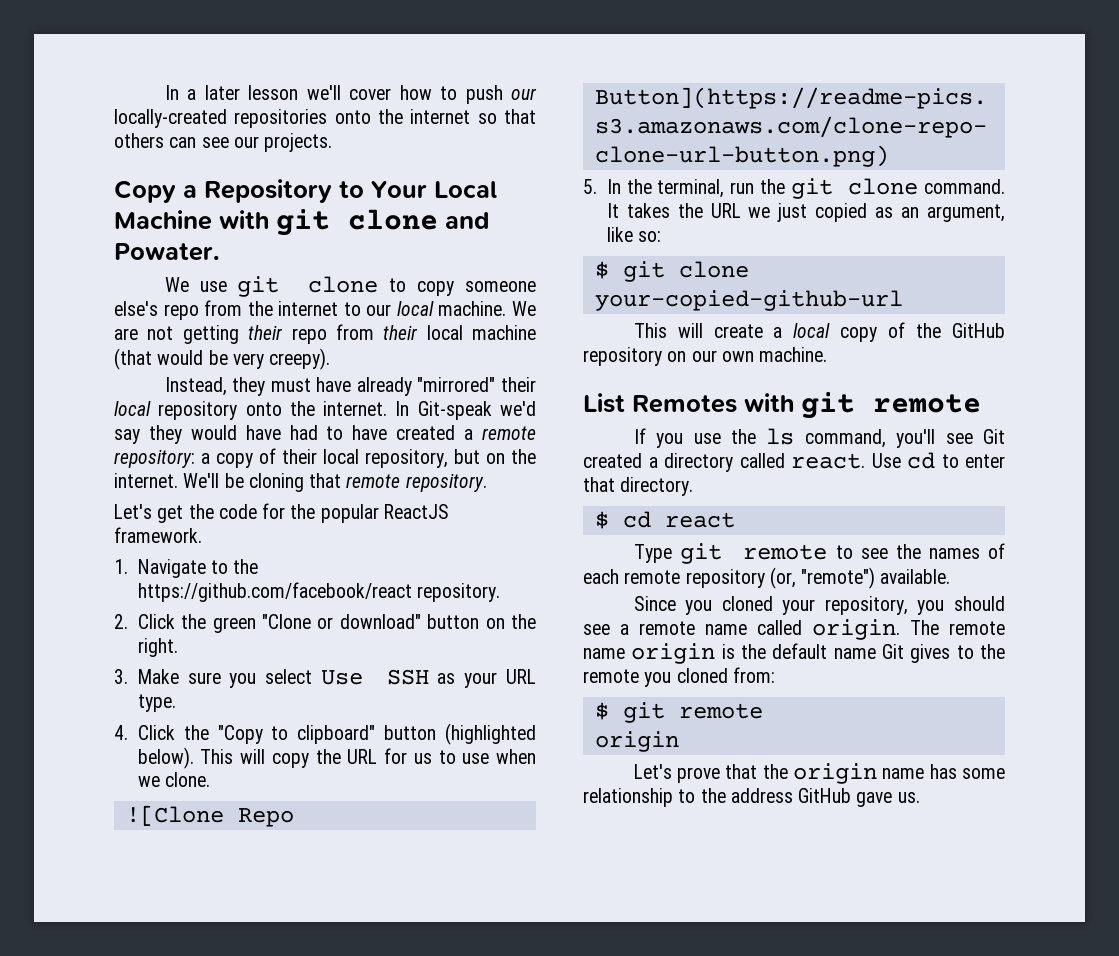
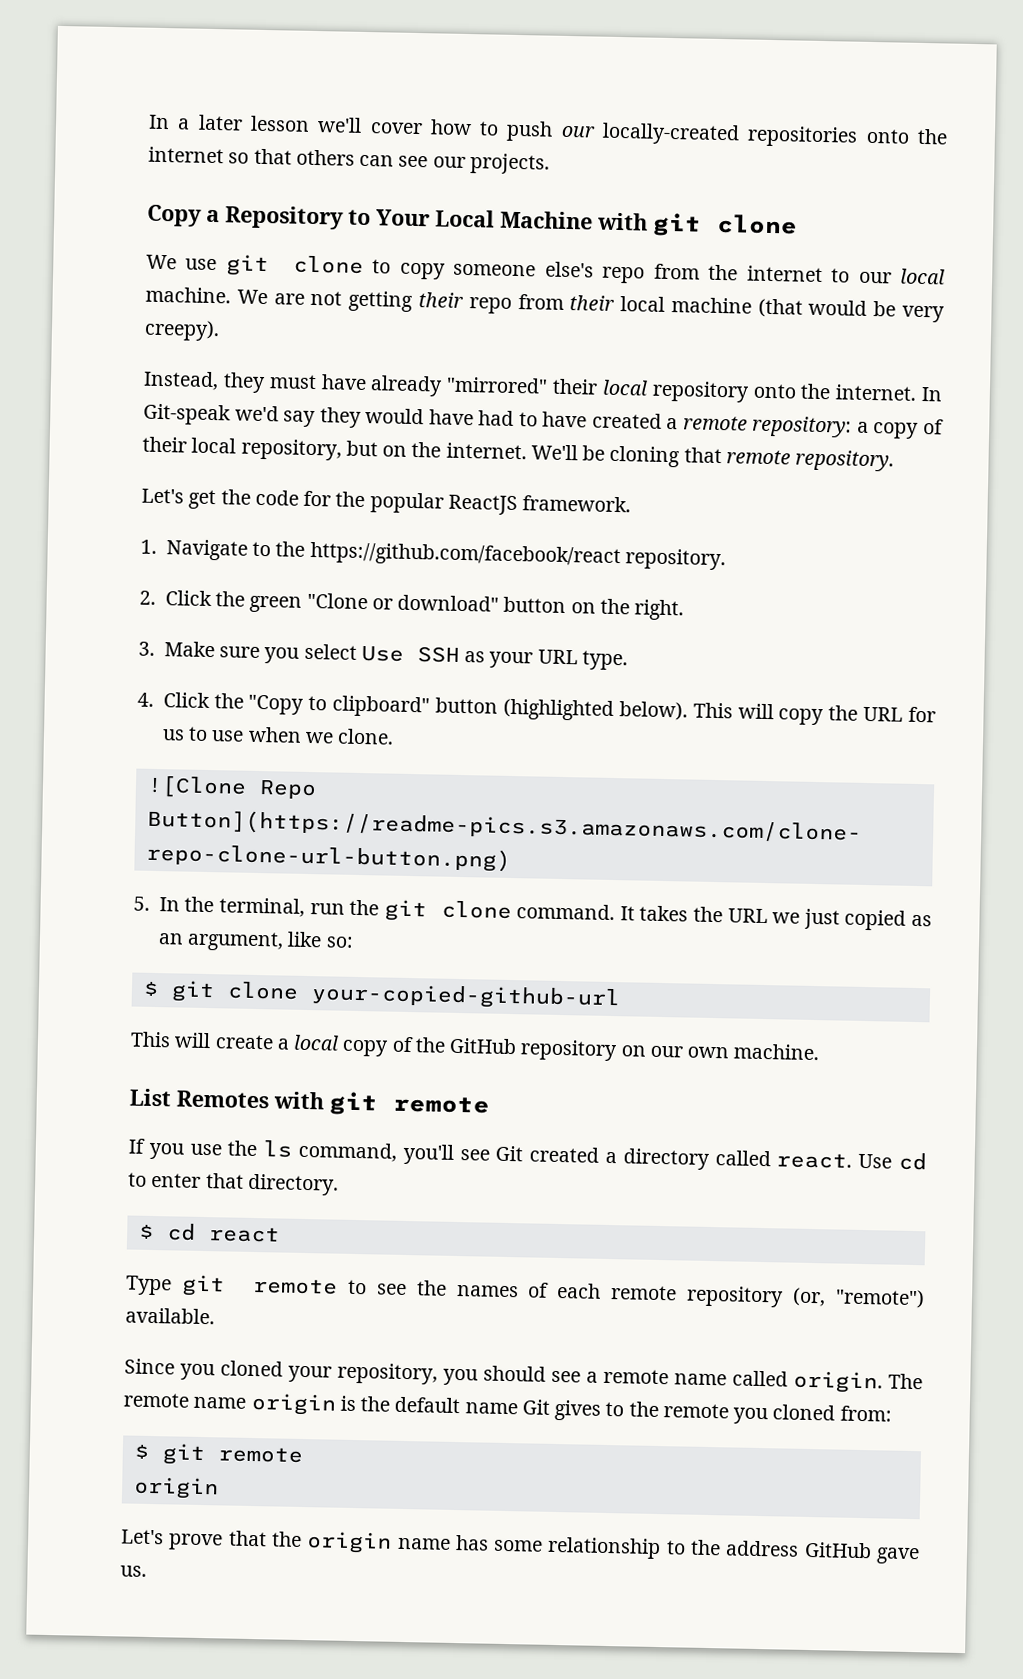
[445,212,489,229] [114,243,220,261] and Powater. -> (798, 224) none

